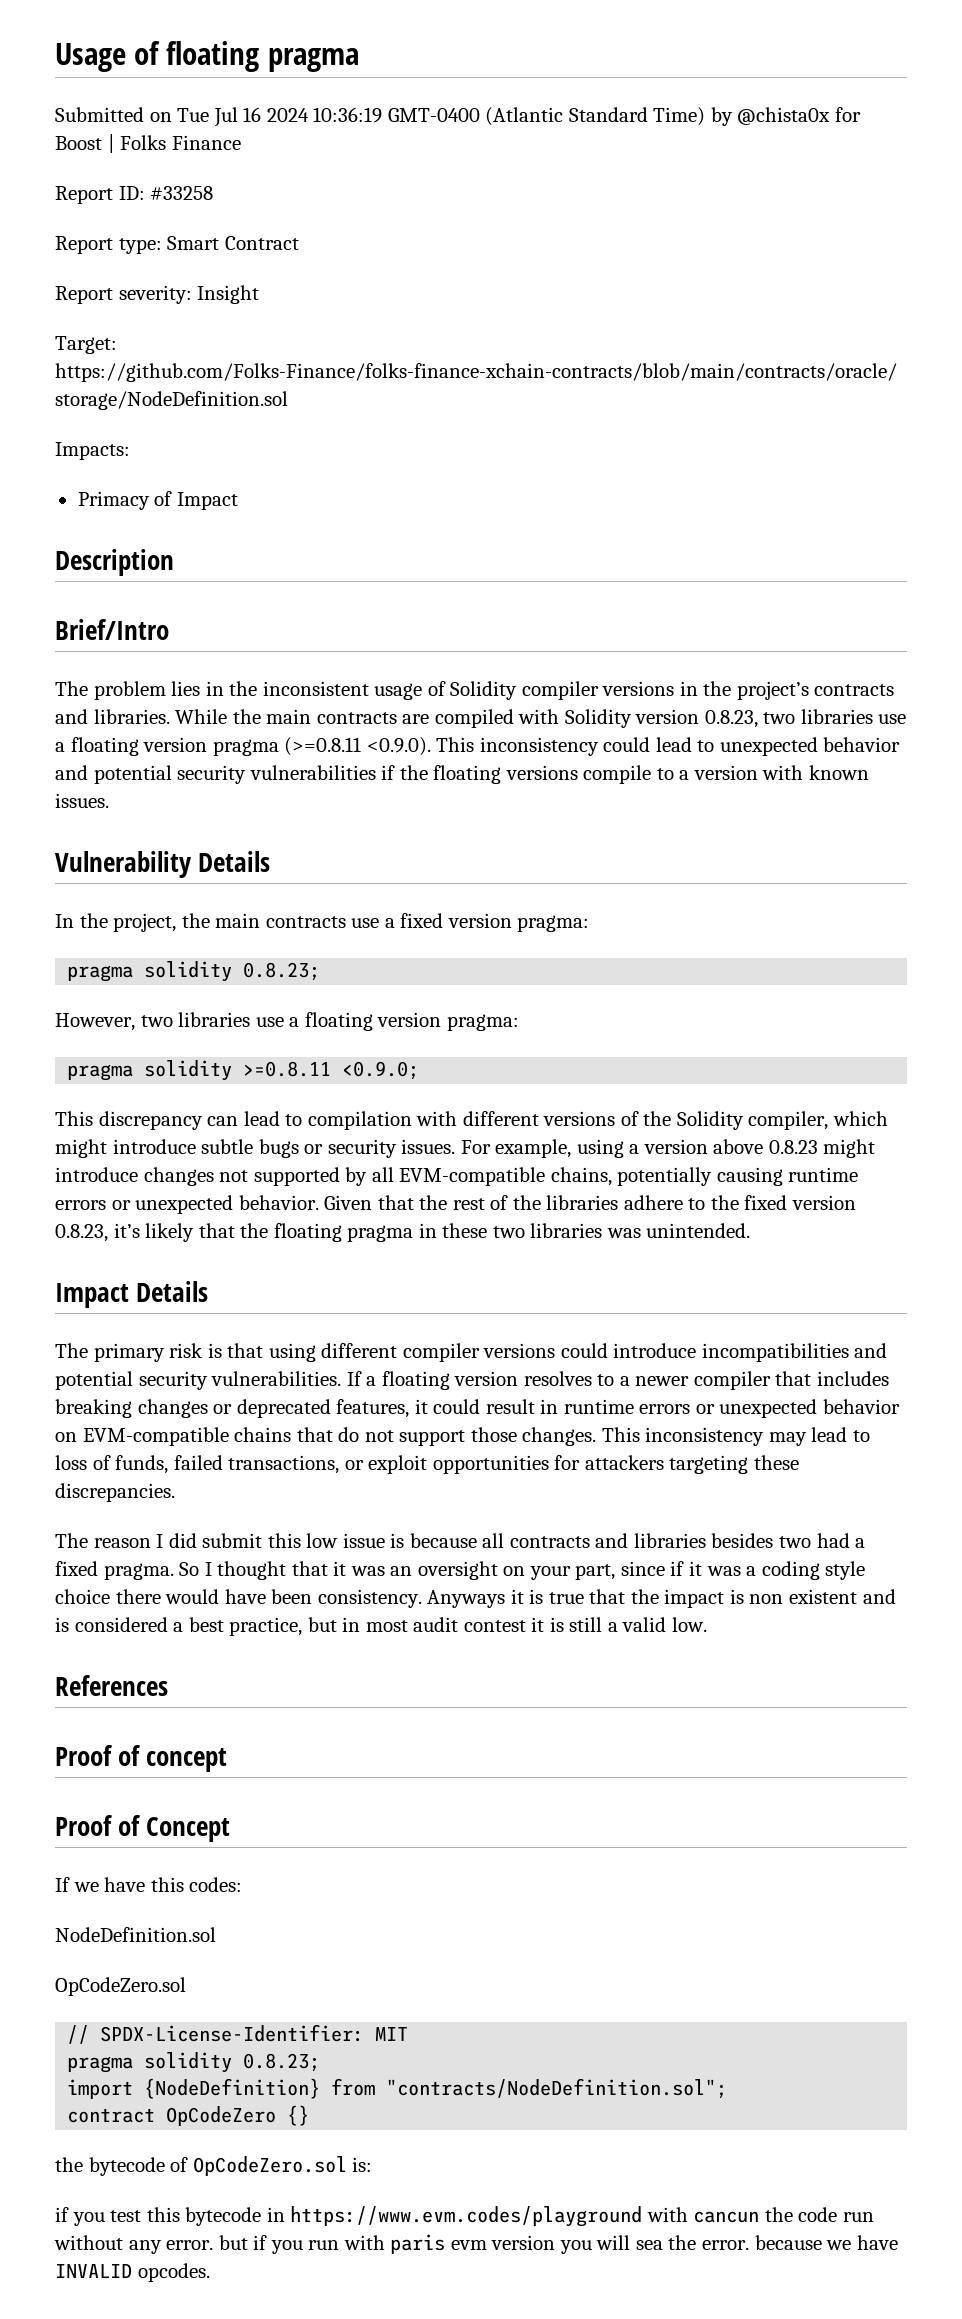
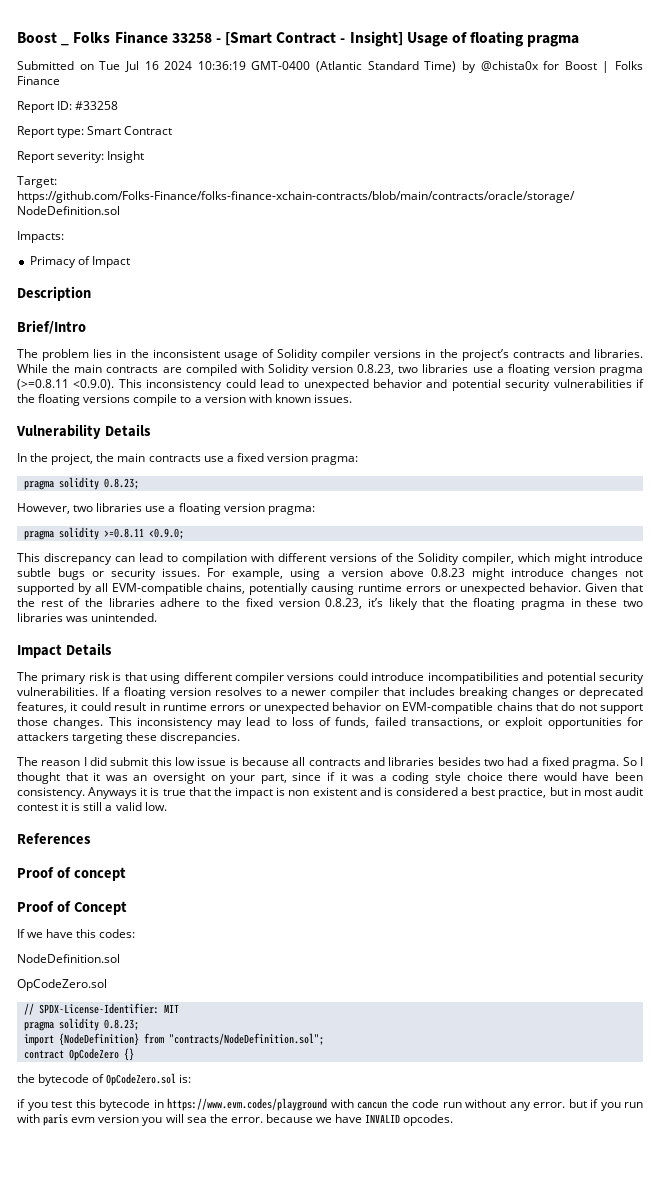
(55, 57) none -> [17,32,57,43] [61,43,70,46] [73,31,403,47] Boost _ Folks Finance 33258 - [Smart Contract - Insight]

